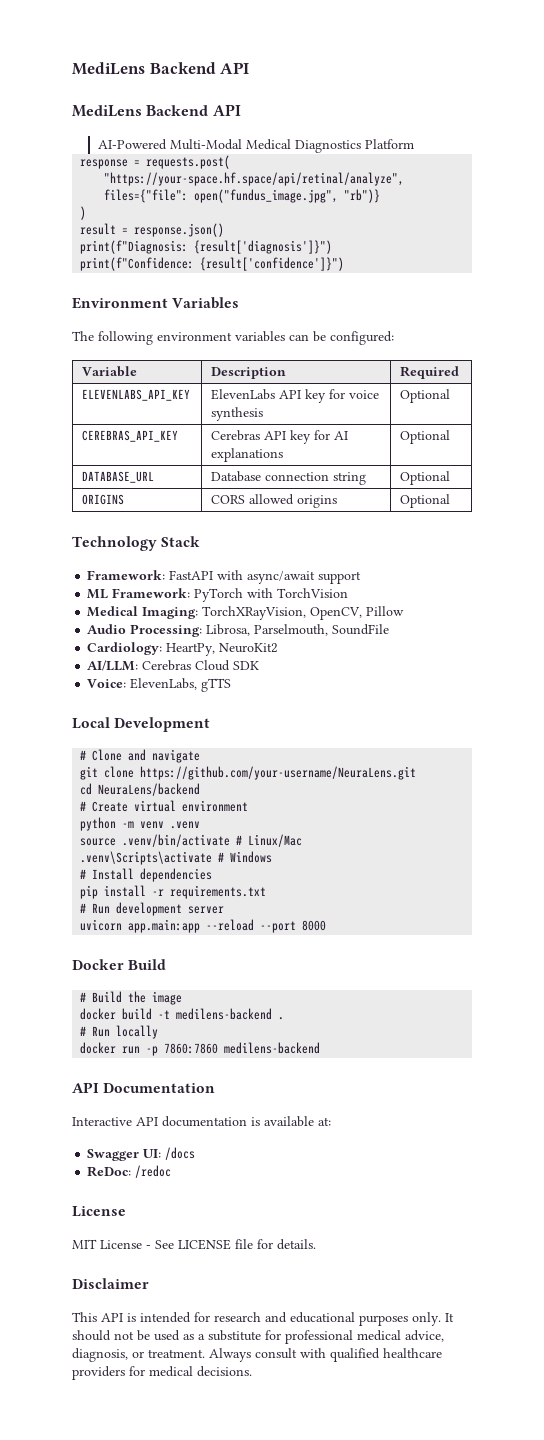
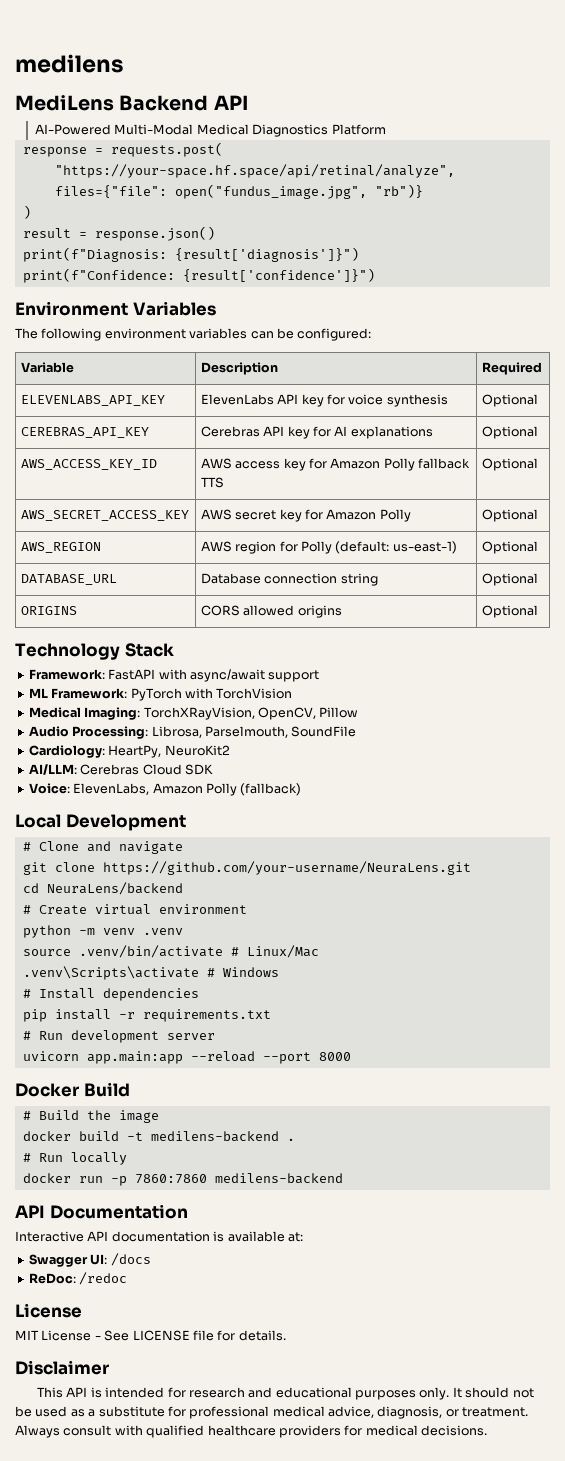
[72,62,250,75] MediLens Backend API -> [15,54,124,73] medilens
(451, 437) none -> [20,459,157,470] [200,458,471,471] [200,477,224,488] [481,458,538,471] [20,510,189,521] [200,509,411,522] [481,509,538,522] [20,542,101,553] [200,541,457,554] [481,541,538,554] // AWS_ACCESS_KEY_ID | AWS access key for Amazon Polly fallback TTS | Optional // AWS_SECRET_ACCESS_KEY | AWS secret key for Amazon Polly | Optional // AWS_REGION | AWS region for Polly (default: us-east-1) | Optional
[201,678,232,692] gTTS -> [152,783,302,796] Amazon Polly (fallback)

